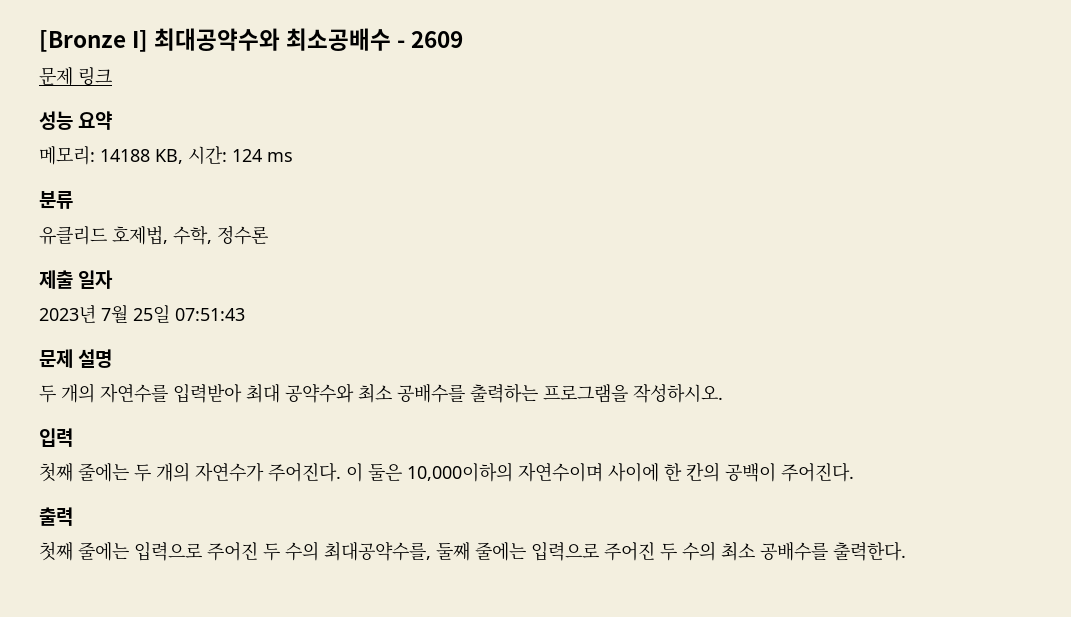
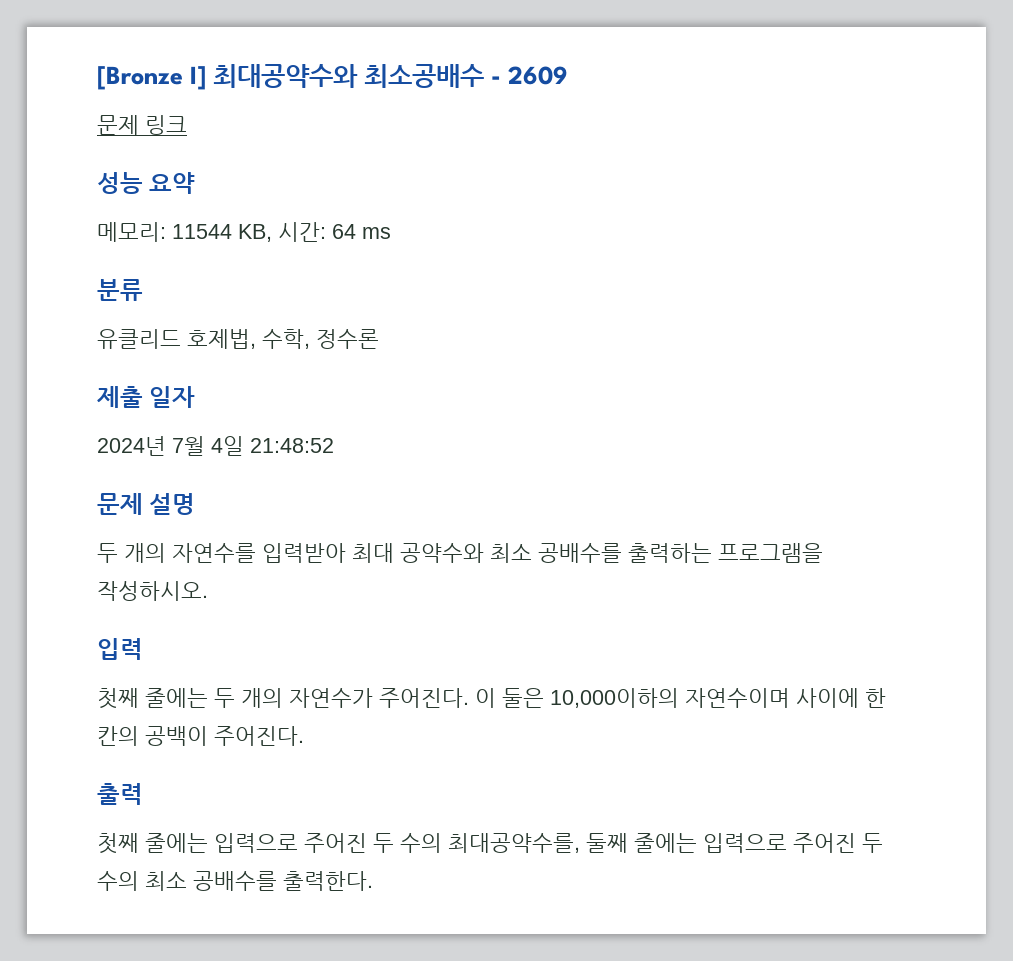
[100,149,150,162] 14188 -> [172,224,232,239] 11544
[232,149,262,162] 124 -> [332,224,356,239] 64
[39,304,245,323] 2023년 7월 25일 07:51:43 -> [97,436,334,456] 2024년 7월 4일 21:48:52

